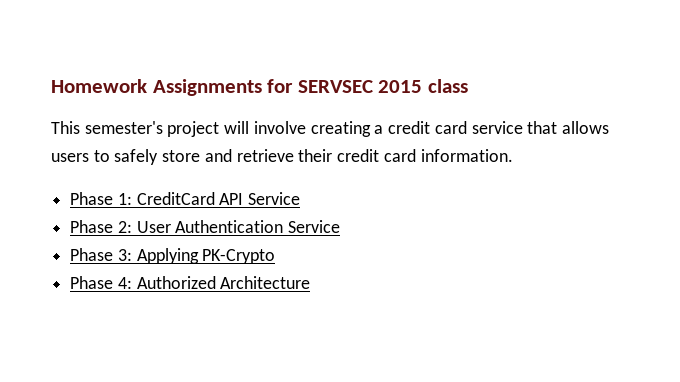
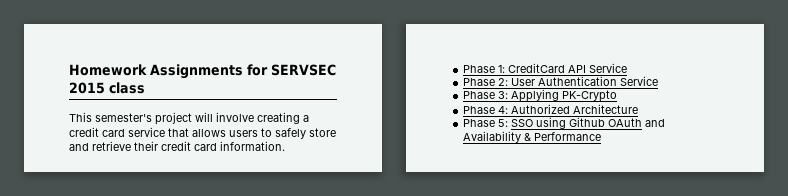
(311, 282) none -> [463,117,666,129] [463,131,602,143] // Phase 5: SSO using Github OAuth and Availability & Performance

